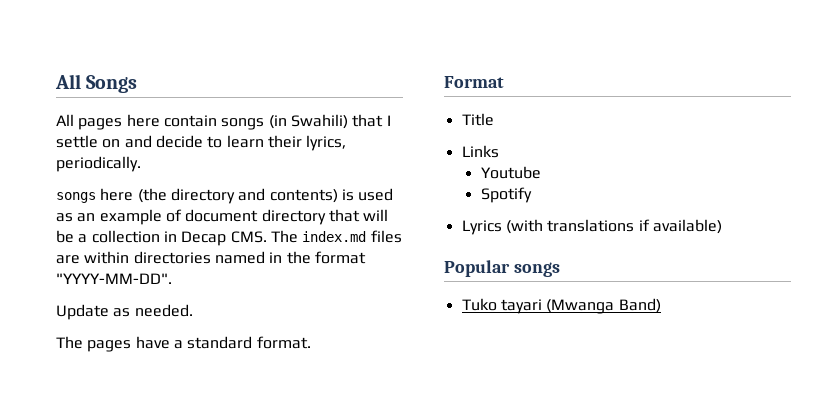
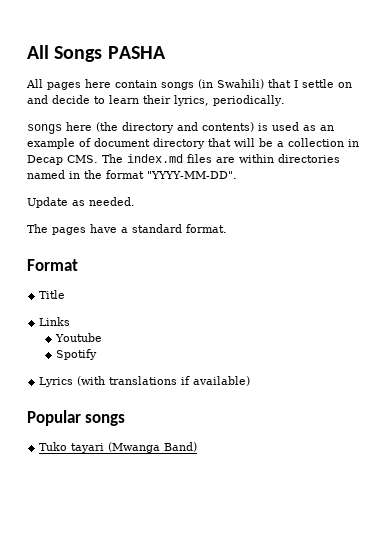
(138, 84) none -> [107,46,166,59] PASHA

